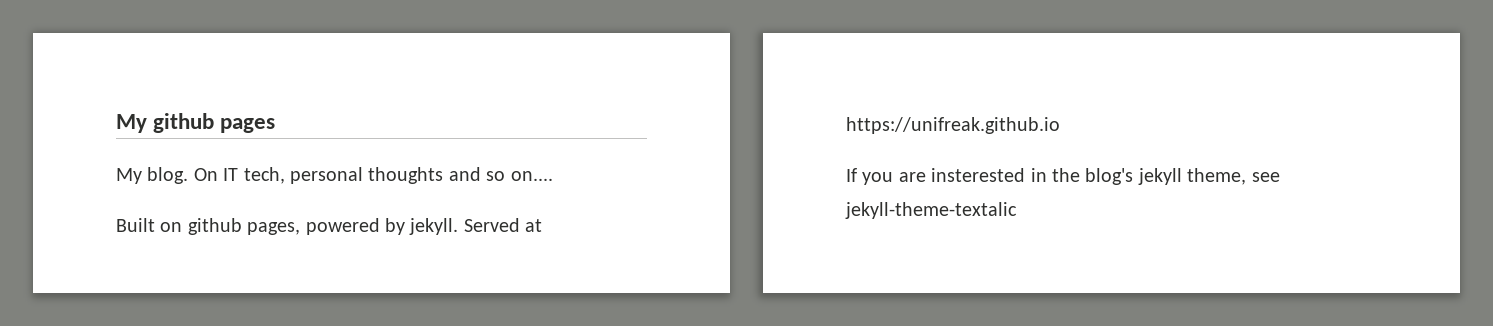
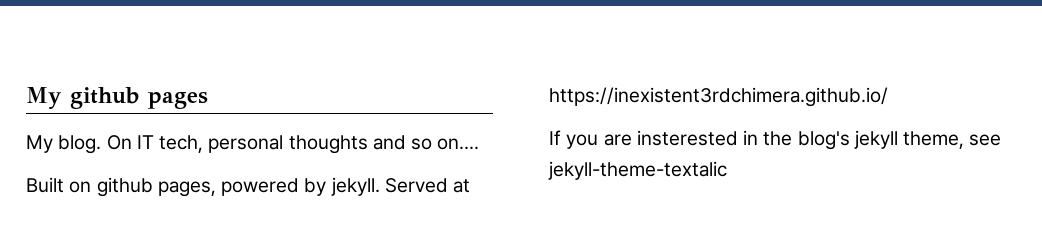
[846,117,1060,134] https://unifreak.github.io -> [549,87,888,107] https://inexistent3rdchimera.github.io/

